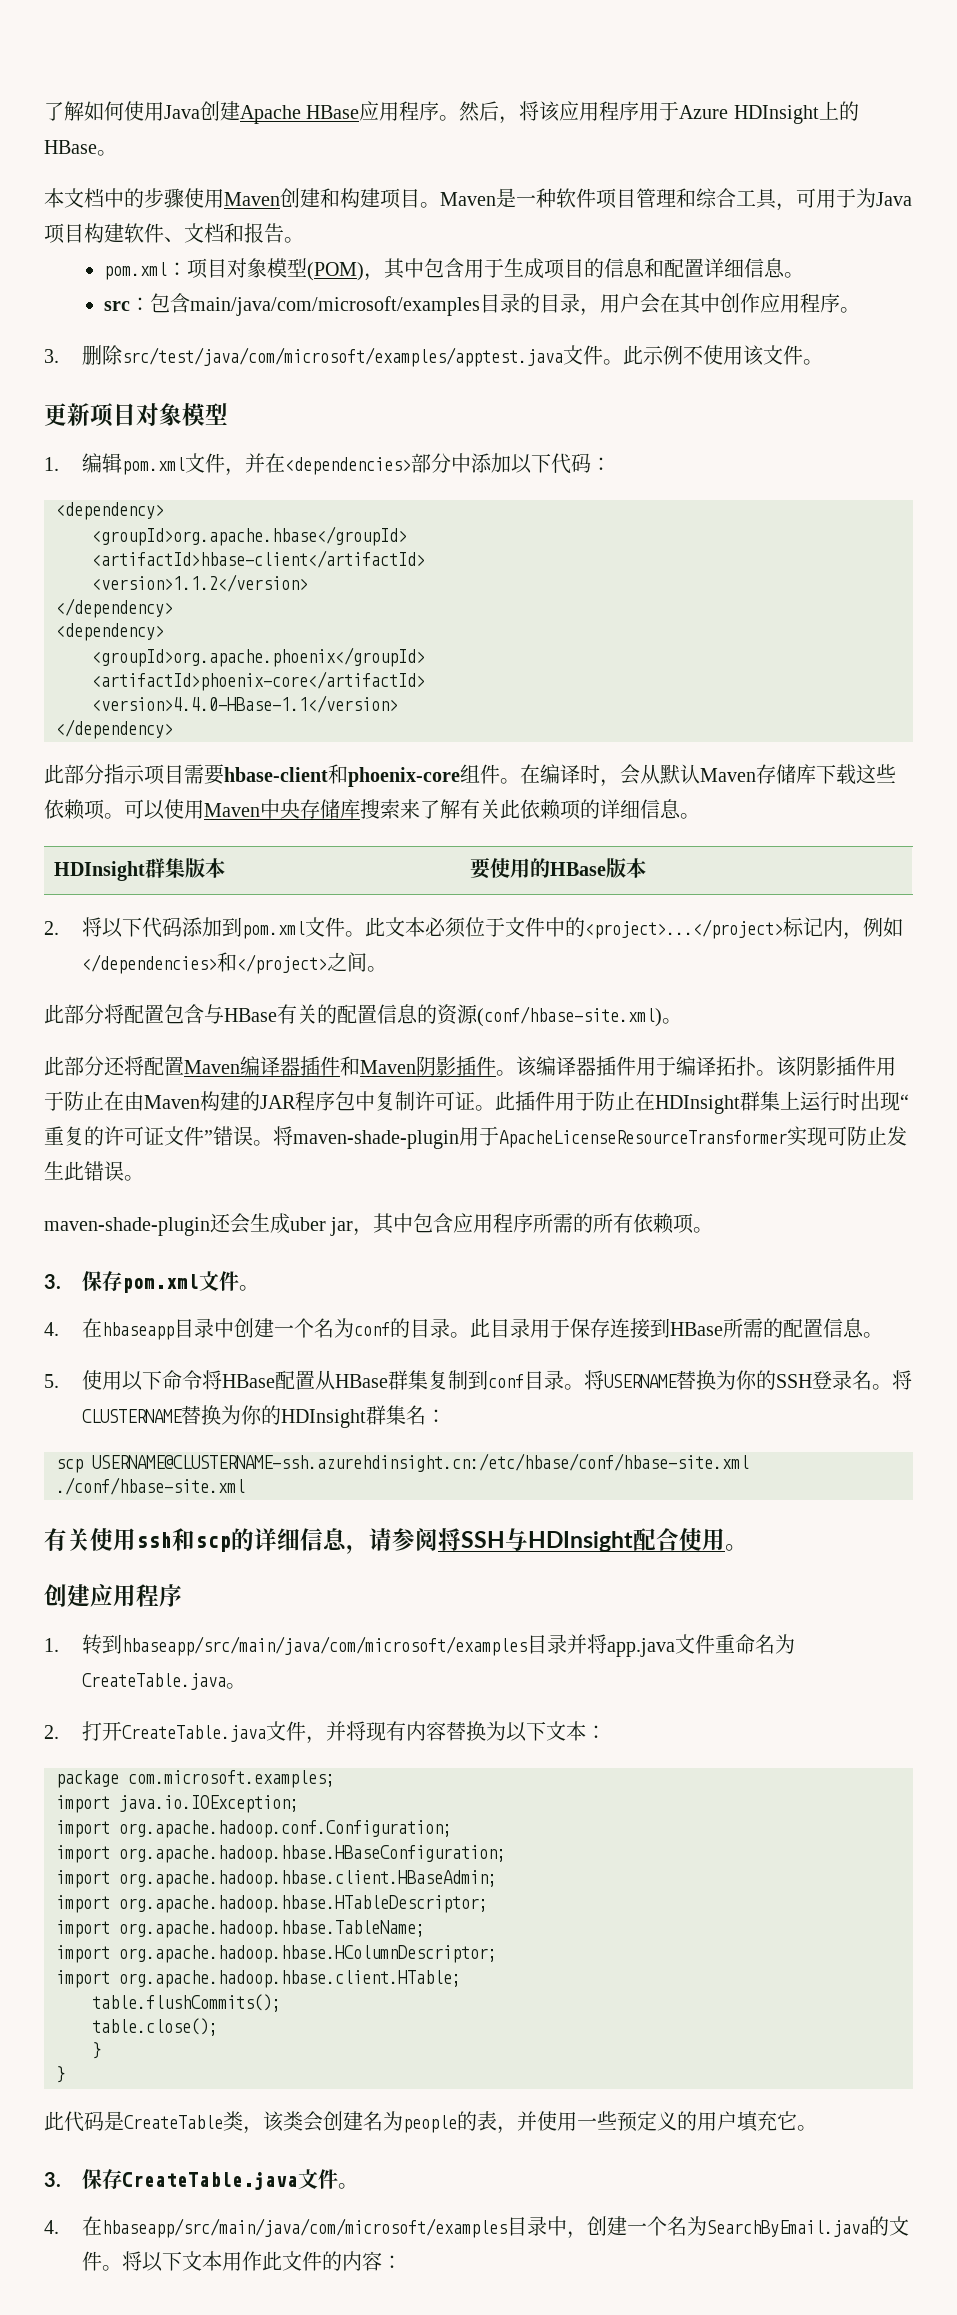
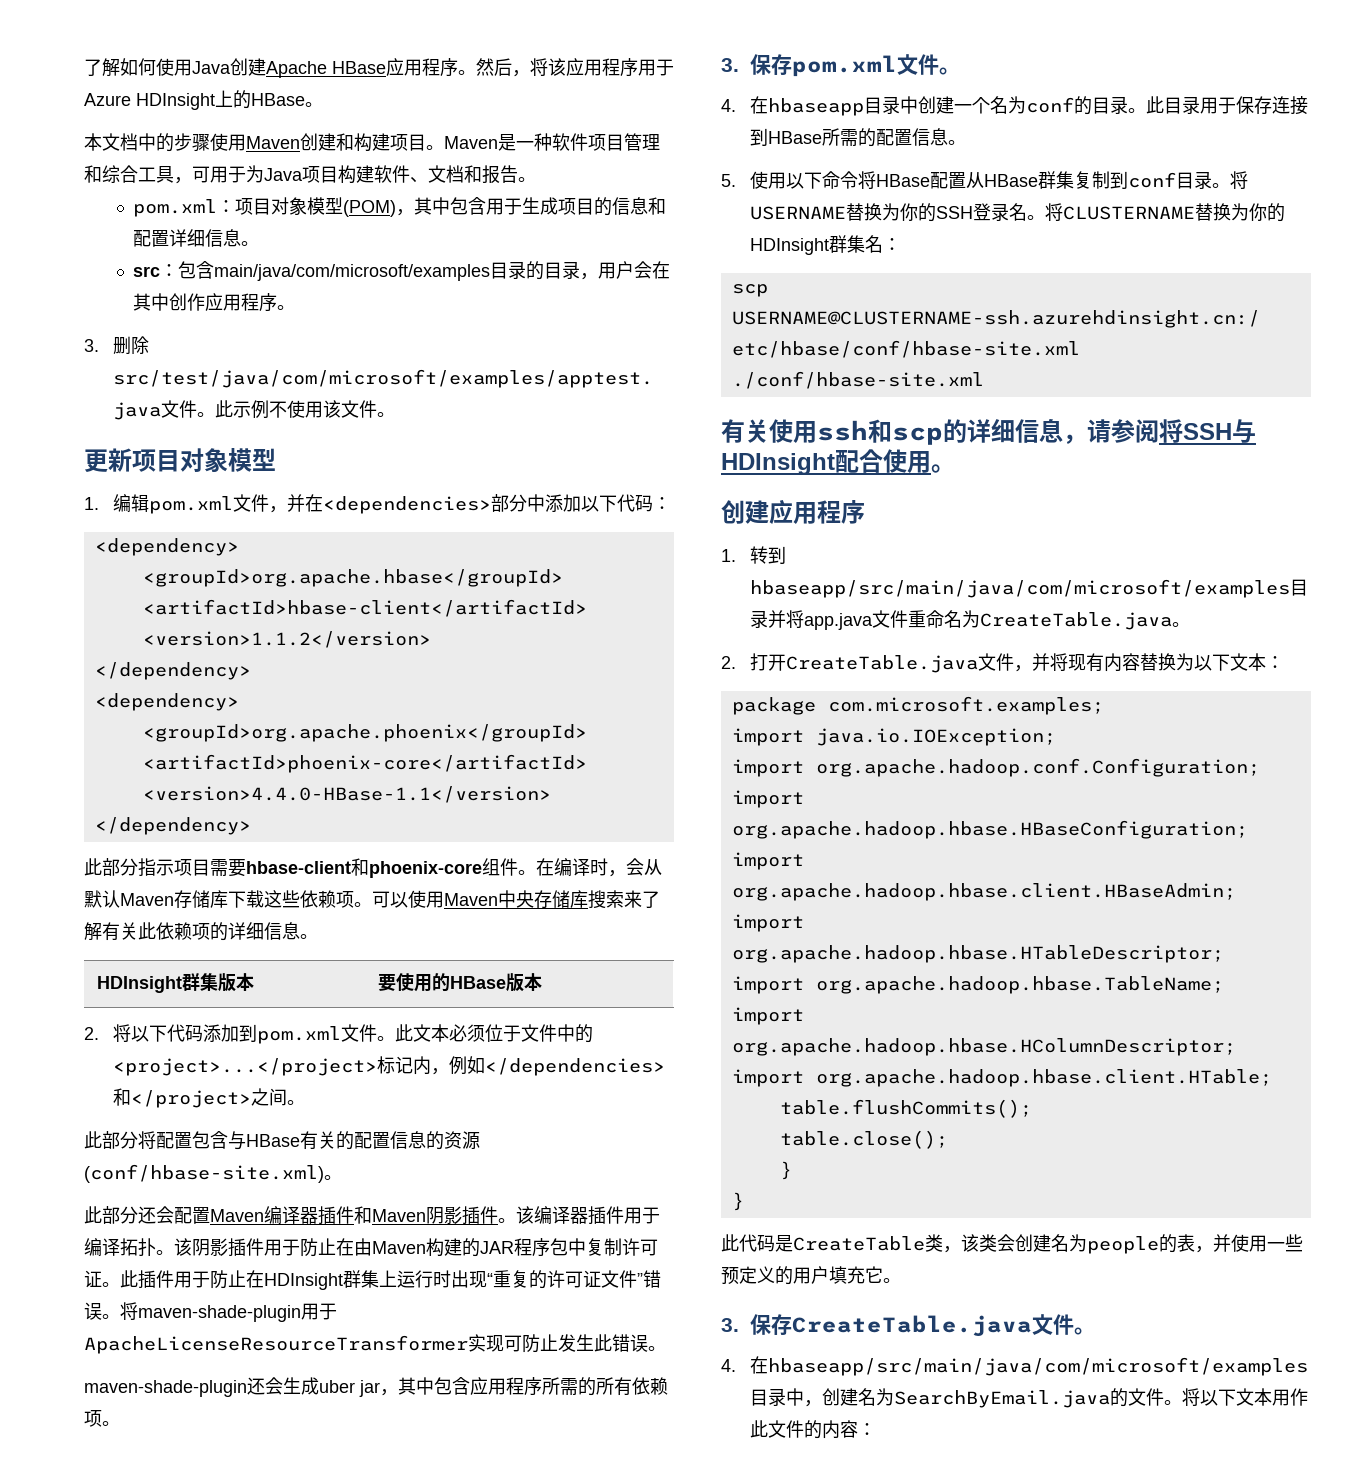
[124,1056,144,1076] 将 -> [156,1206,174,1224] 会
[626,2216,667,2236] 一个 -> (859, 1397) none

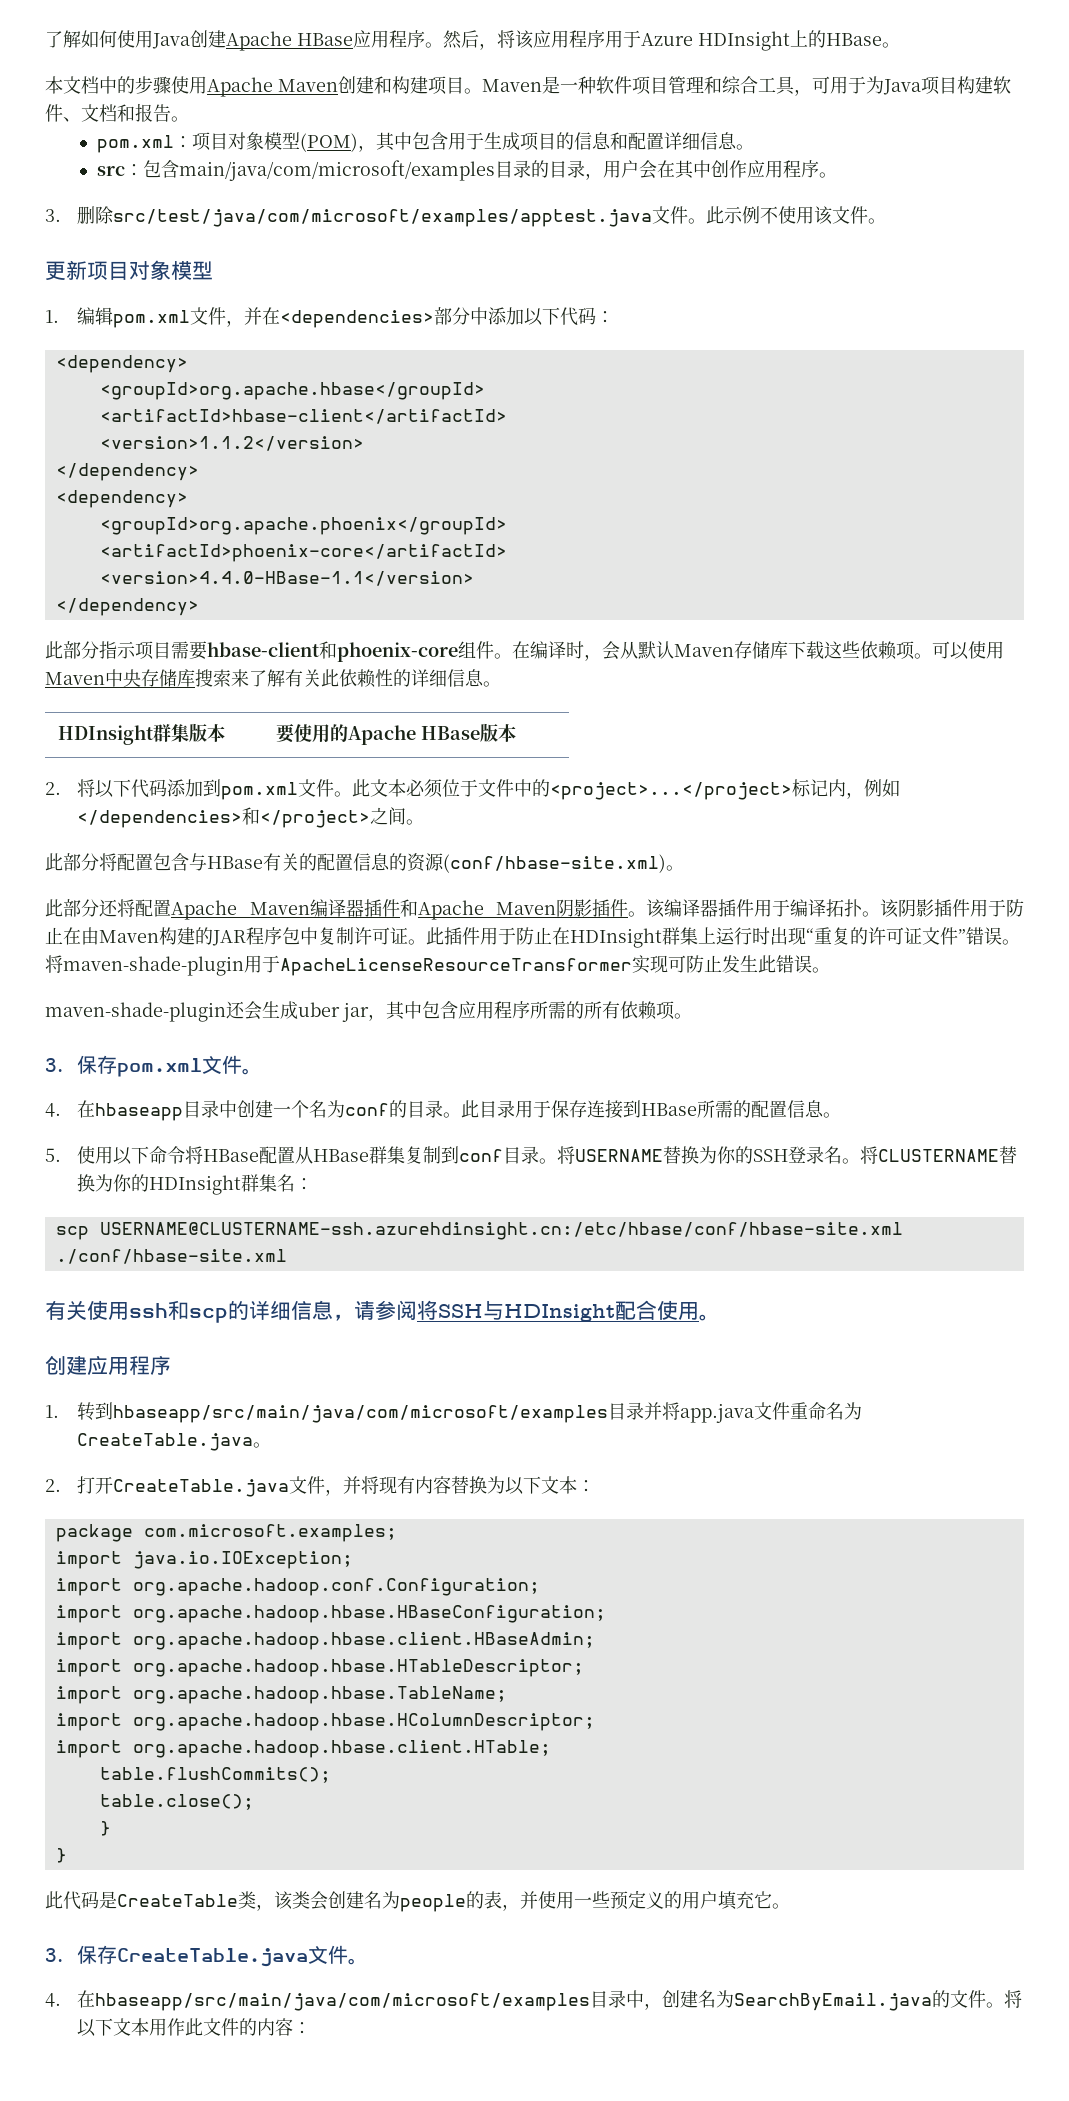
(246, 142) none -> [207,77,273,97] Apache
[192,923,210,940] 项 -> [375,669,393,687] 性
(450, 982) none -> [347,725,416,745] Apache
[156,1206,210,1224] 会配置 -> [117,899,237,920] 将配置Apache
(372, 1215) none -> [417,900,484,920] Apache

